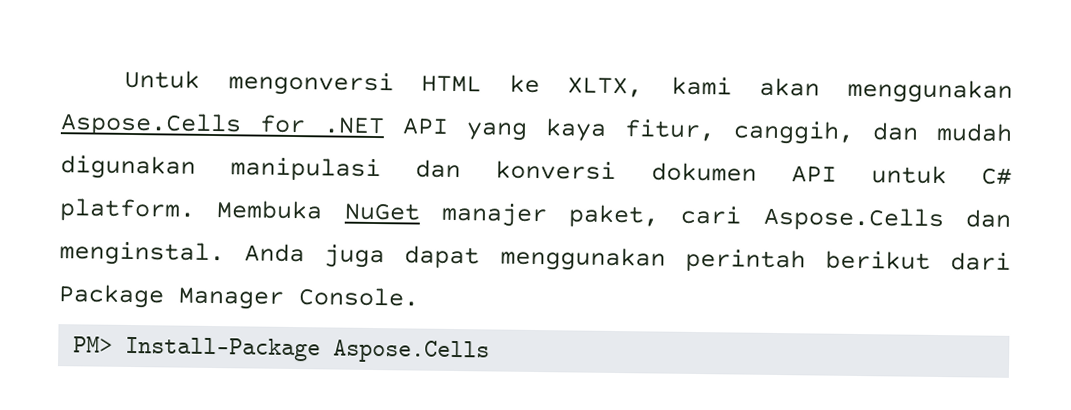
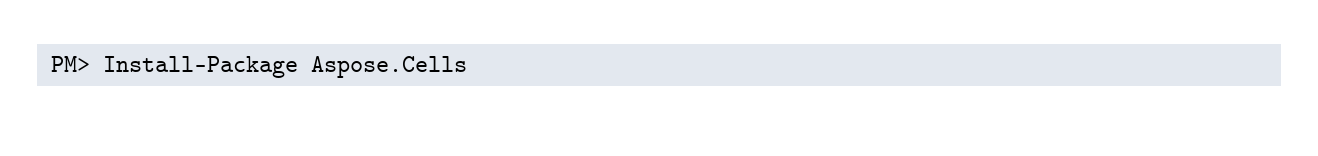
[124,69,1014,104] [60,112,1013,145] [60,155,1012,185] [59,198,1012,232] [59,241,1011,273] [58,284,419,310] Untuk mengonversi HTML ke XLTX, kami akan menggunakan Aspose.Cells for .NET API yang kaya fitur, canggih, dan mudah digunakan manipulasi dan konversi dokumen API untuk C# platform. Membuka NuGet manajer paket, cari Aspose.Cells dan menginstal. Anda juga dapat menggunakan perintah berikut dari Package Manager Console. // -> (50, 64) none

